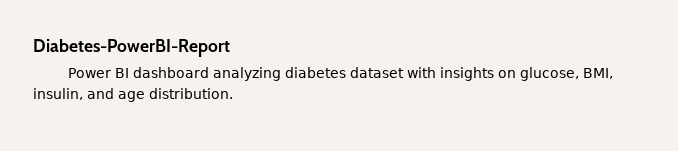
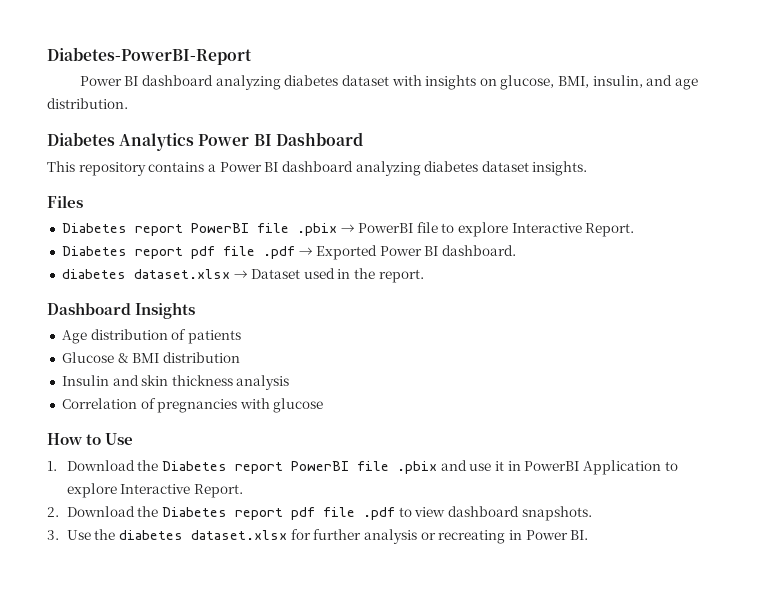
(233, 93) none -> [47,132,363,151] [47,161,588,176] [47,195,83,208] [61,222,635,237] [61,245,517,260] [61,268,424,283] [47,302,196,319] [61,329,241,344] [61,352,240,363] [61,375,290,390] [61,398,324,413] [47,433,134,445] [47,460,678,475] [66,483,244,498] [47,506,592,521] [47,529,589,544] // Diabetes Analytics Power BI Dashboard // This repository contains a Power BI dashboard analyzing diabetes dataset insights. // Files // Diabetes report PowerBI file .pbix → PowerBI file to explore Interactive Report. // Diabetes report pdf file .pdf → Exported Power BI dashboard. // diabetes dataset.xlsx → Dataset used in the report. // Dashboard Insights // Age distribution of patients // Glucose & BMI distribution // Insulin and skin thickness analysis // Correlation of pregnancies with glucose // How to Use // 1. Download the Diabetes report PowerBI file .pbix and use it in PowerBI Application to explore Interactive Report. // 2. Download the Diabetes report pdf file .pdf to view dashboard snapshots. // 3. Use the diabetes dataset.xlsx for further analysis or recreating in Power BI.

